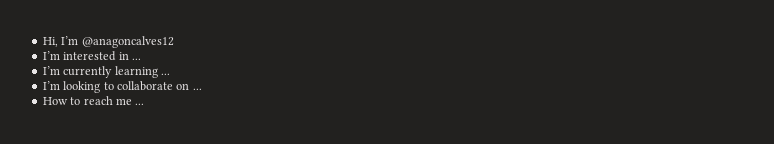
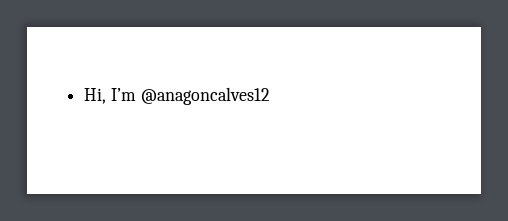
[42,51,141,61] [42,66,170,78] [42,81,202,93] [42,96,145,105] // I’m interested in ... // I’m currently learning ... // I’m looking to collaborate on ... // How to reach me ... -> (270, 96) none

